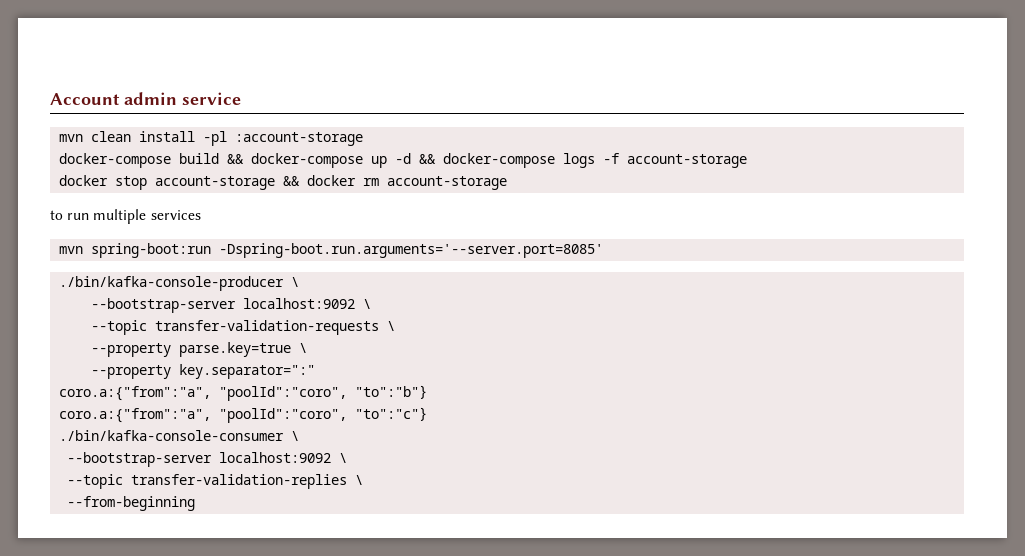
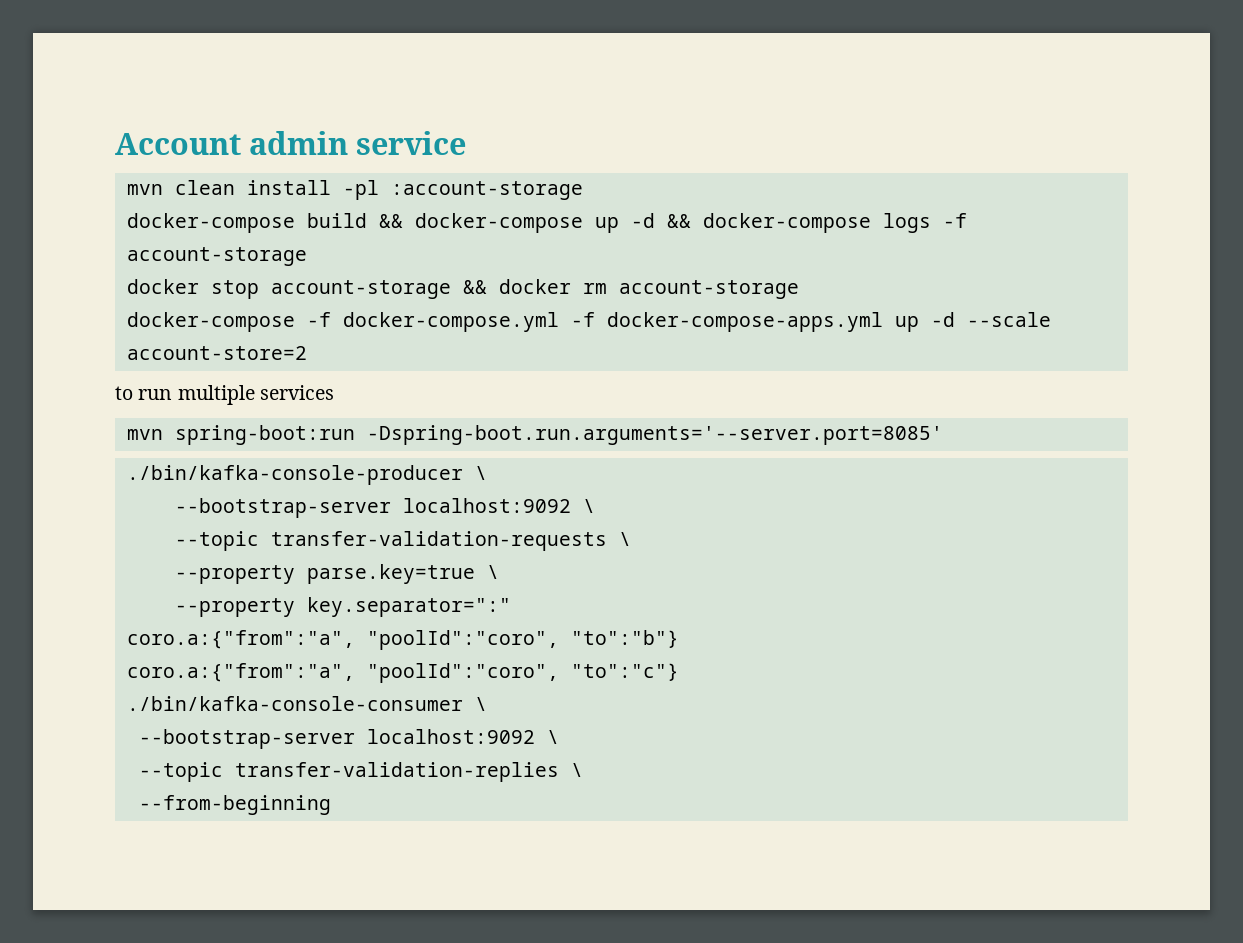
(508, 183) none -> [126,312,1051,332] [126,346,307,360] // docker-compose -f docker-compose.yml -f docker-compose-apps.yml up -d --scale account-store=2

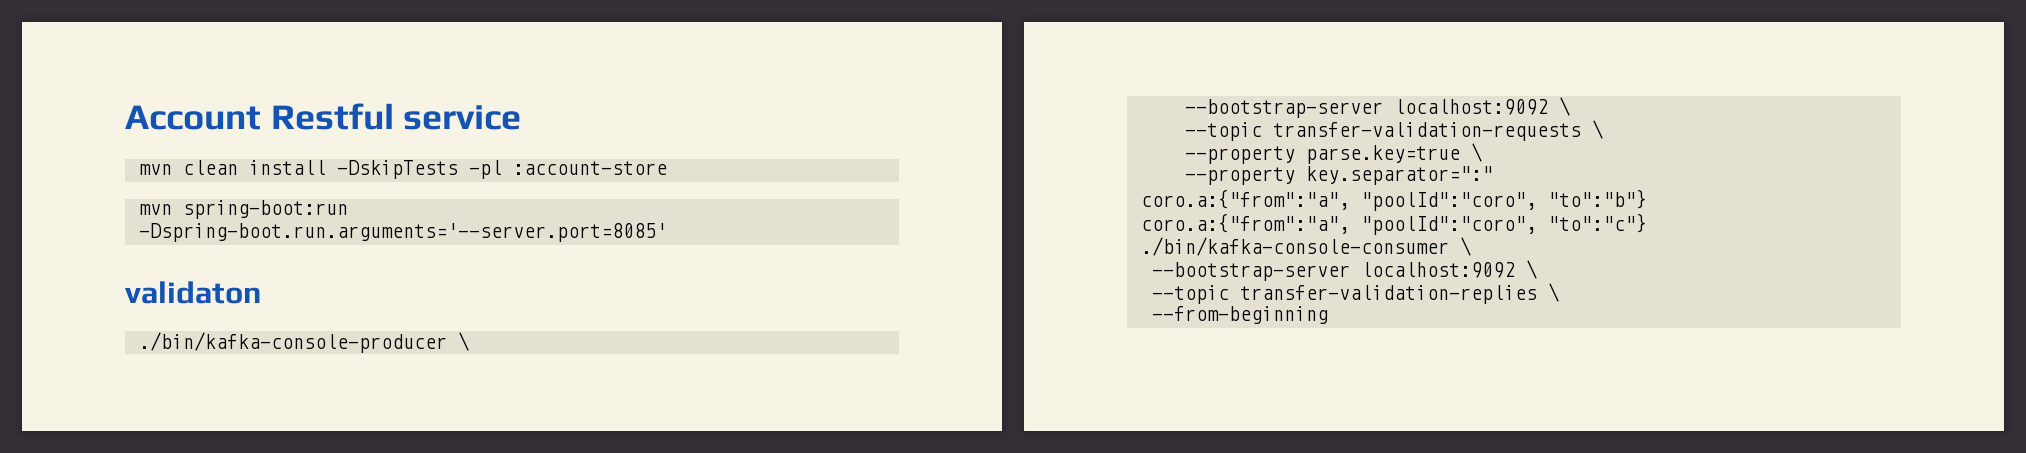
[249,131,349,155] admin -> [270,103,394,130] Restful
[342,180,583,200] [126,213,967,233] [126,247,307,266] [126,279,799,299] [126,312,1051,332] [126,346,307,360] [115,385,334,405] -pl :account-storage // docker-compose build && docker-compose up -d && docker-compose logs -f account-storage // docker stop account-storage && docker rm account-storage // docker-compose -f docker-compose.yml -f docker-compose-apps.yml up -d --scale account-store=2 // to run multiple services -> [336,160,667,179] -DskipTests -pl :account-store
(943, 435) none -> [125,281,261,304] // validaton

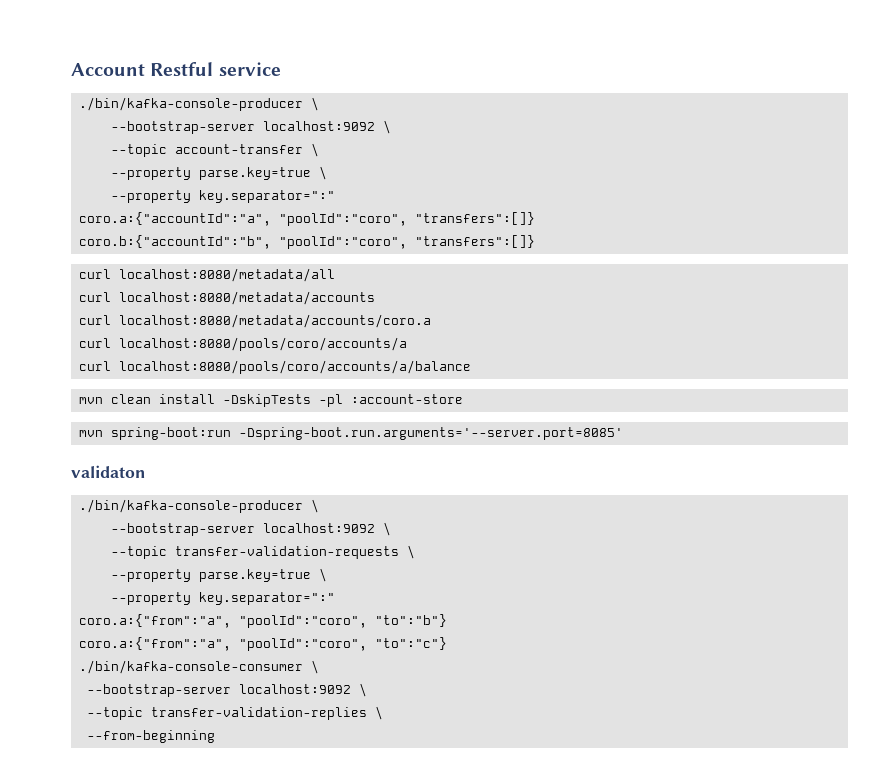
(522, 117) none -> [79,97,320,111] [111,120,392,134] [111,143,320,157] [111,166,328,180] [111,190,336,203] [79,212,536,226] [79,235,536,249] [79,268,336,282] [79,291,376,305] [79,314,432,328] [79,337,408,351] [79,360,472,374] // ./bin/kafka-console-producer \ // --bootstrap-server localhost:9092 \ // --topic account-transfer \ // --property parse.key=true \ // --property key.separator=":" // coro.a:{"accountId":"a", "poolId":"coro", "transfers":[]} // coro.b:{"accountId":"b", "poolId":"coro", "transfers":[]} // curl localhost:8080/metadata/all // curl localhost:8080/metadata/accounts // curl localhost:8080/metadata/accounts/coro.a // curl localhost:8080/pools/coro/accounts/a // curl localhost:8080/pools/coro/accounts/a/balance

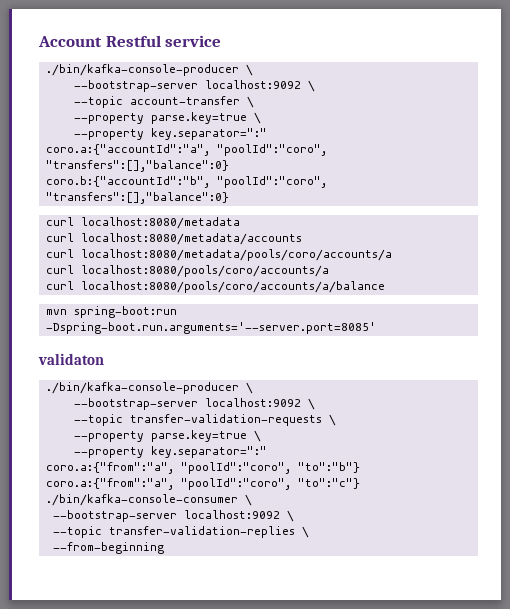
[415,212,536,225] "transfers":[]} -> [46,160,230,172] "transfers":[],"balance":0}
[415,235,536,248] [79,268,336,282] "transfers":[]} // curl localhost:8080/metadata/all -> [46,192,230,204] [46,217,241,229] "transfers":[],"balance":0} // curl localhost:8080/metadata
[119,314,432,328] localhost:8080/metadata/accounts/coro.a -> [81,249,393,261] localhost:8080/metadata/pools/coro/accounts/a
[79,394,464,407] // mvn clean install -DskipTests -pl :account-store -> (386, 287) none

